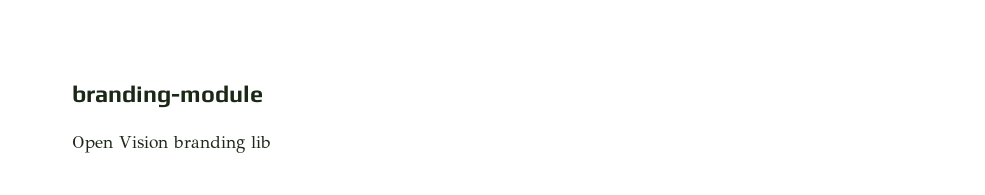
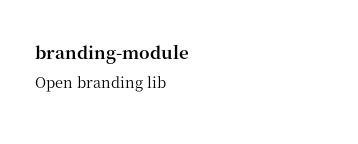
[119,136,168,149] Vision -> (73, 84) none

